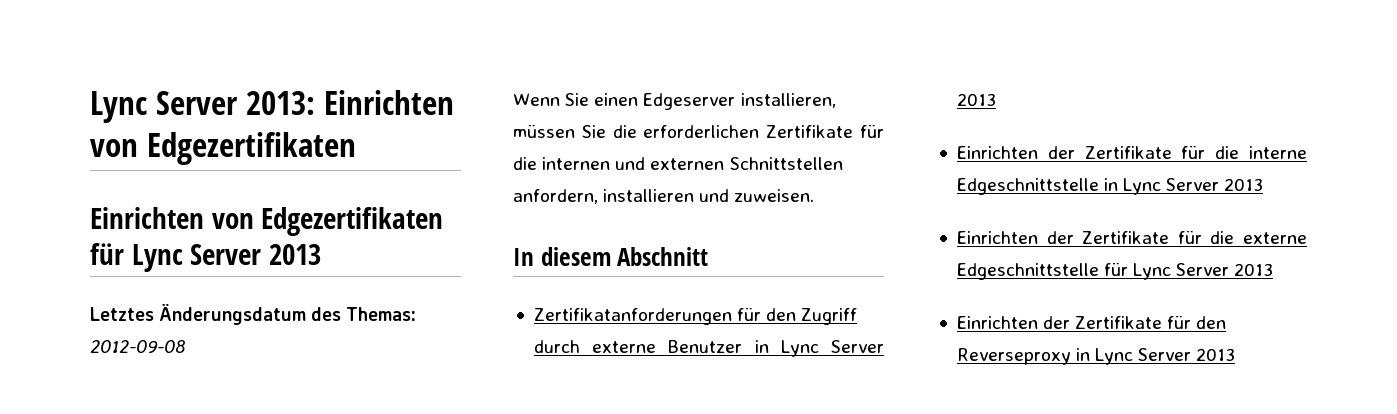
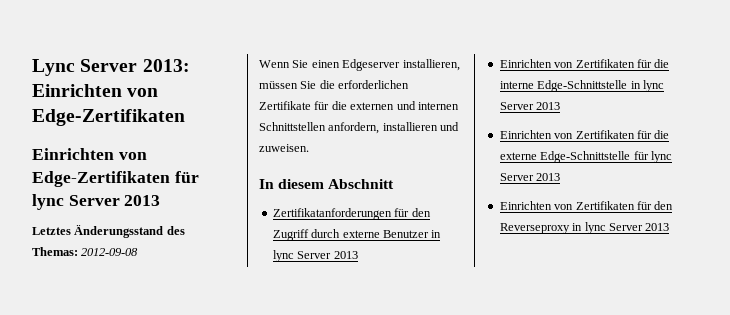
[146,132,356,165] [90,207,444,236] [90,243,183,272] Edgezertifikaten // Einrichten von Edgezertifikaten für Lync -> [32,109,185,126] [32,148,147,160] [32,171,199,187] [32,194,64,210] Edge-Zertifikaten // Einrichten von Edge-Zertifikaten für lync
[159,303,307,325] Änderungsdatum -> [74,225,164,238] Änderungsstand
[542,157,725,170] internen und externen -> [350,101,459,110] externen und internen
[780,340,884,357] [956,93,996,106] [956,146,1172,159] Lync Server 2013 // Einrichten der Zertifikate -> [272,250,358,262] [499,59,635,68] lync Server 2013 // Einrichten von Zertifikaten
[956,178,1264,195] [956,231,1170,244] Edgeschnittstelle in Lync Server 2013 // Einrichten der Zertifikate -> [537,80,664,92] [499,102,561,110] [499,130,635,139] Edge-Schnittstelle in lync Server 2013 // Einrichten von Zertifikaten
[956,263,1274,280] [956,316,1163,329] Edgeschnittstelle für Lync Server 2013 // Einrichten der Zertifikate -> [540,151,672,163] [499,173,561,181] [499,201,635,210] Edge-Schnittstelle für lync Server 2013 // Einrichten von Zertifikaten
[1095,348,1134,365] Lync -> [584,222,606,234] lync

